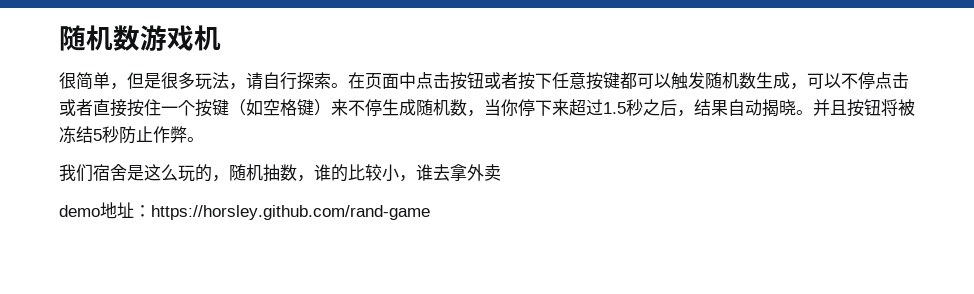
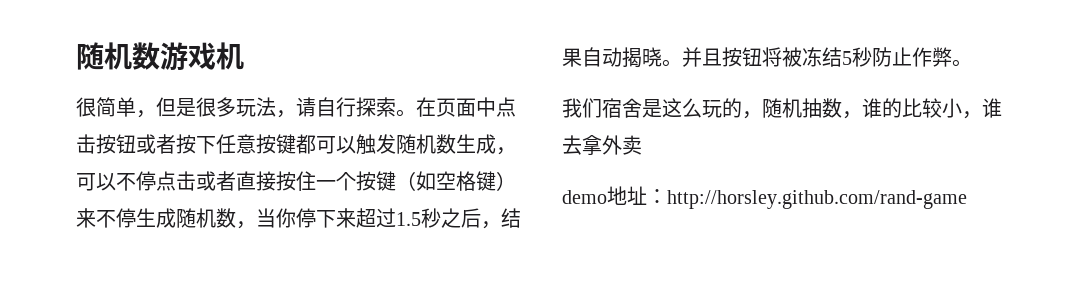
[151,205,430,220] https://horsley.github.com/rand-game -> [667,190,967,209] http://horsley.github.com/rand-game

